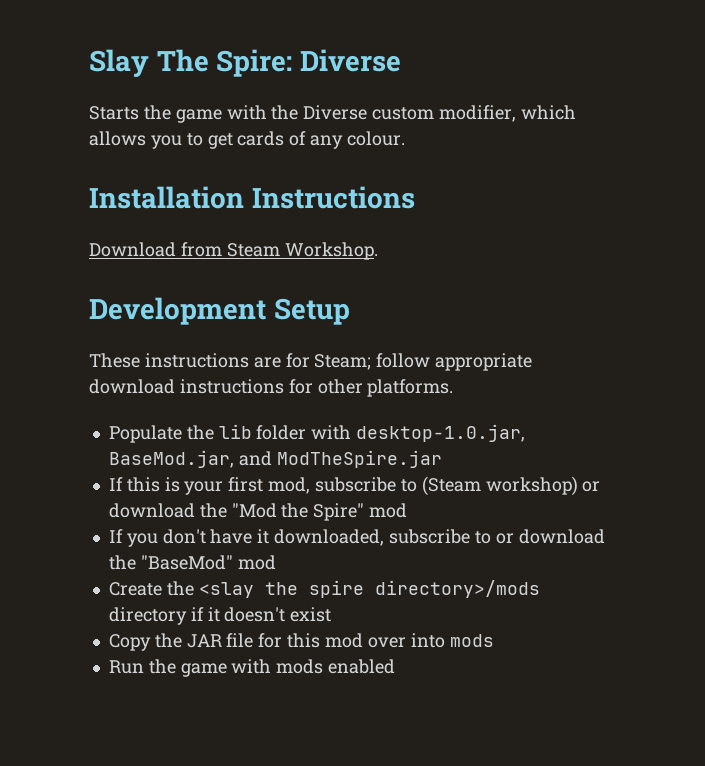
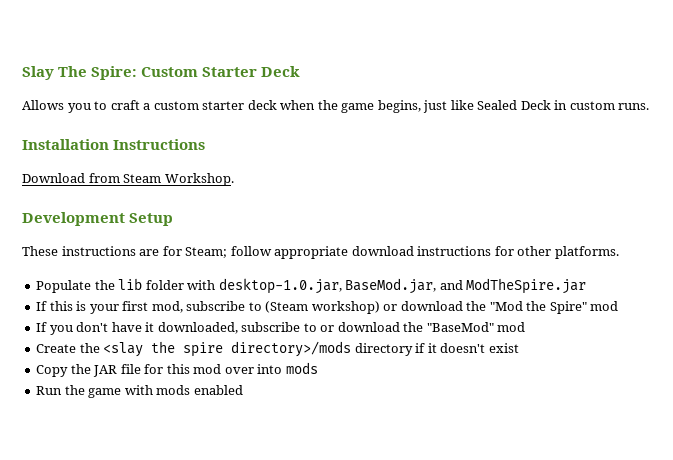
[299,49,401,72] [89,105,576,123] [89,131,406,149] Diverse // Starts the game with the Diverse custom modifier, which allows you to get cards of any colour. -> [141,66,301,77] [22,100,650,113] Custom Starter Deck // Allows you to craft a custom starter deck when the game begins, just like Sealed Deck in custom runs.

